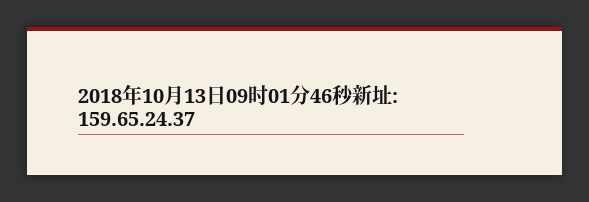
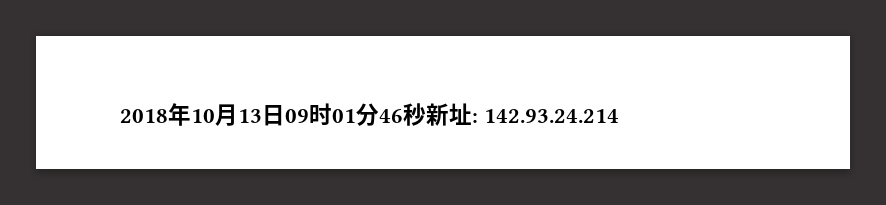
[78,112,195,126] 159.65.24.37 -> [484,109,620,123] 142.93.24.214

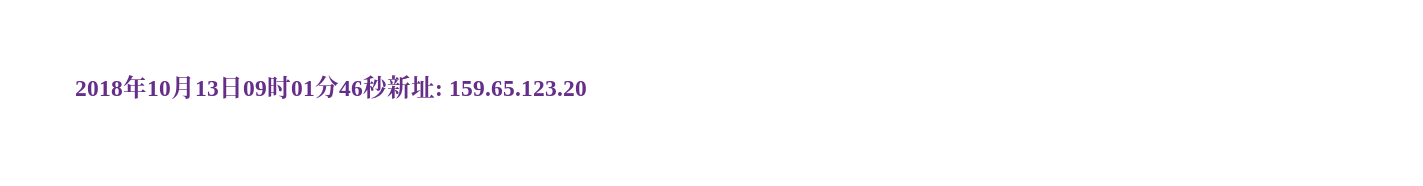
[484,109,620,123] 142.93.24.214 -> [449,81,588,96] 159.65.123.20

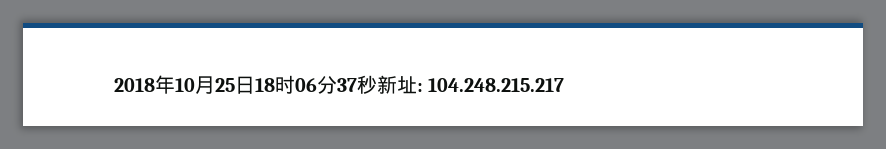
[195,75,363,99] 13日09时01分46 -> [215,75,357,94] 25日18时06分37
[449,81,588,96] 159.65.123.20 -> [428,78,565,92] 104.248.215.217

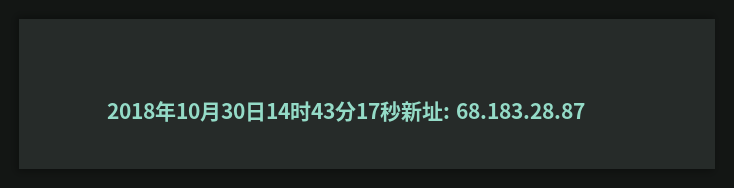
[215,75,357,94] 25日18时06分37 -> [221,101,380,122] 30日14时43分17
[428,78,565,92] 104.248.215.217 -> [455,103,585,119] 68.183.28.87

